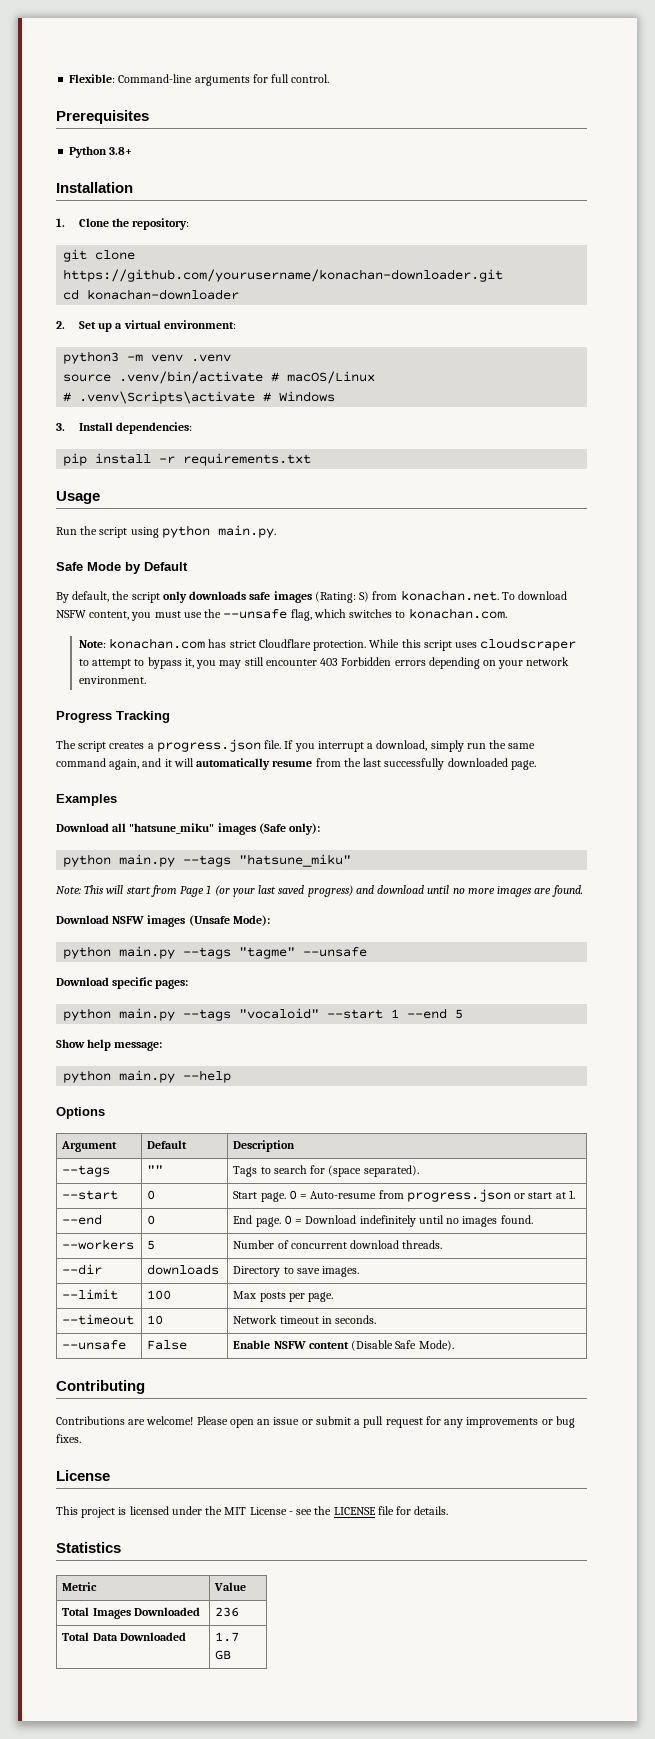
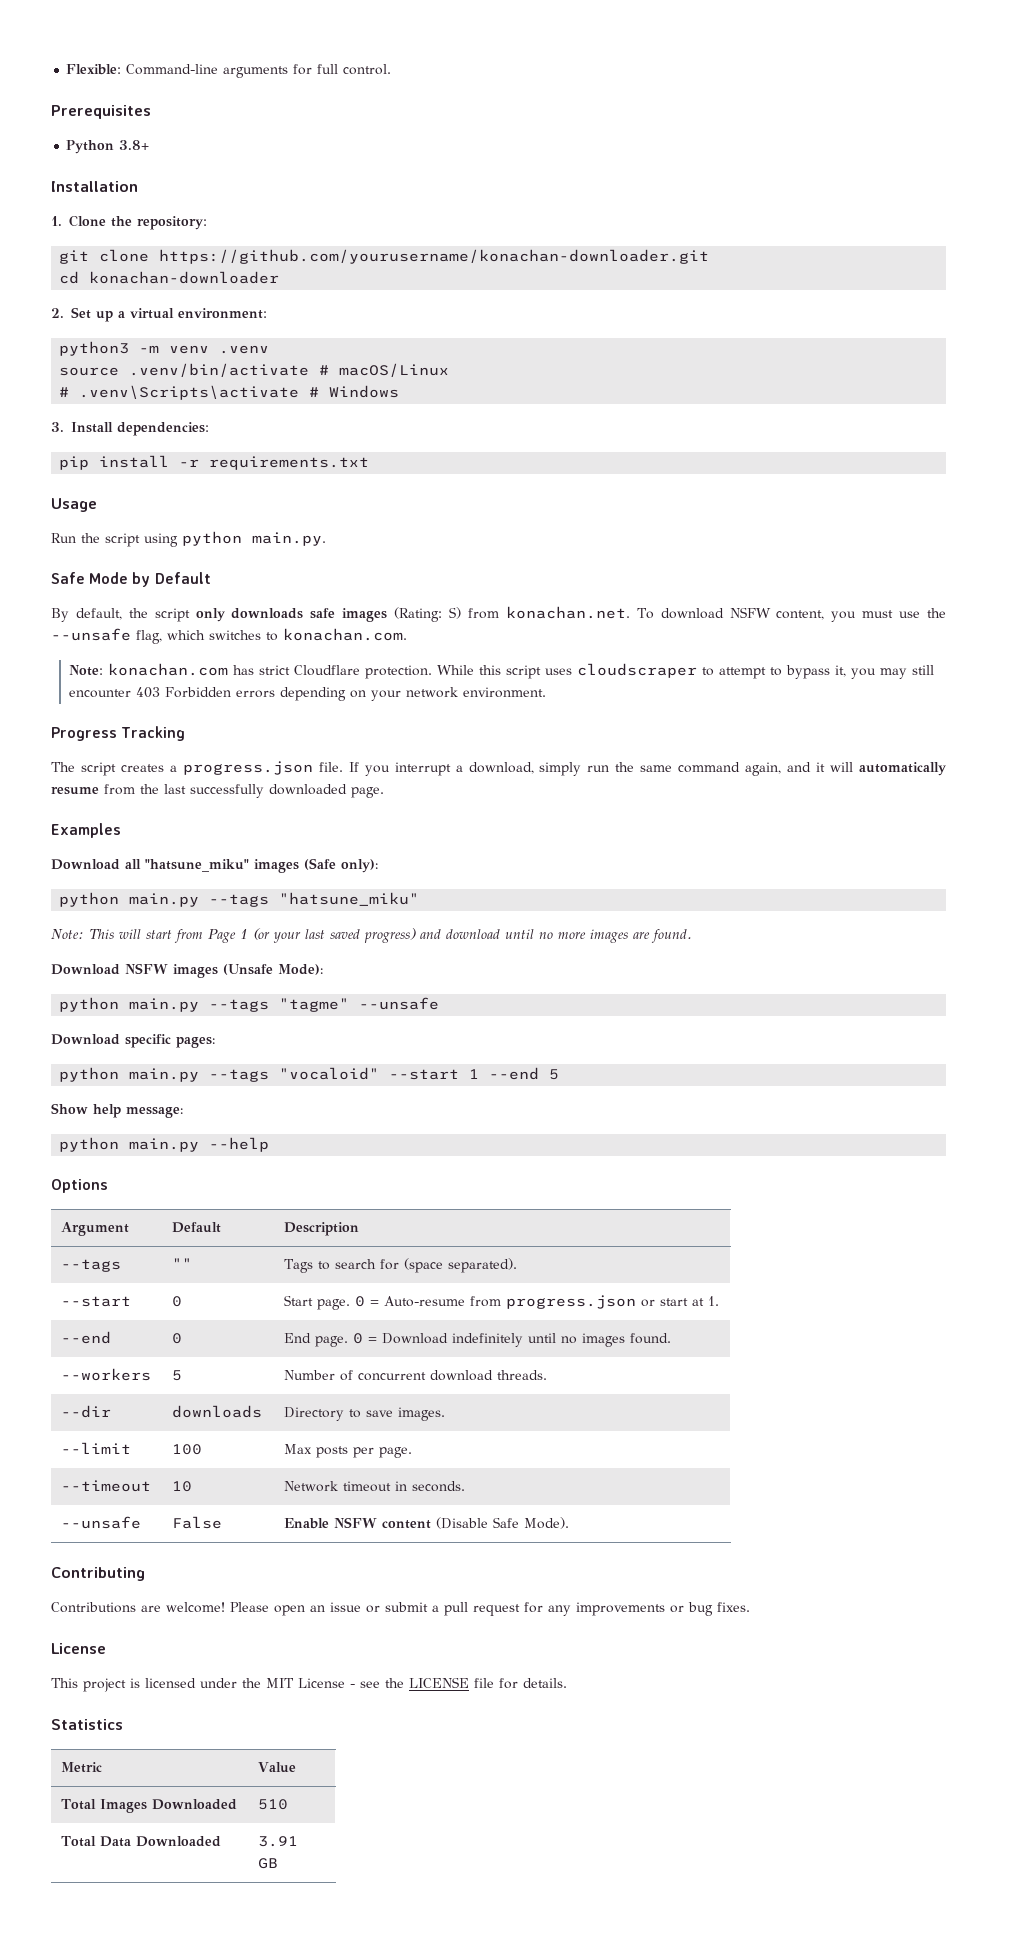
[215,1607,240,1617] 236 -> [258,1799,289,1810] 510
[215,1632,240,1642] 1.7 -> [258,1836,299,1847] 3.91

